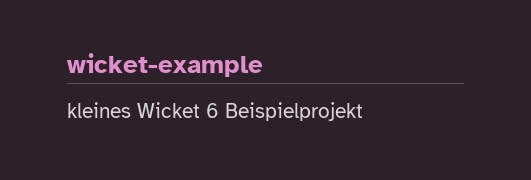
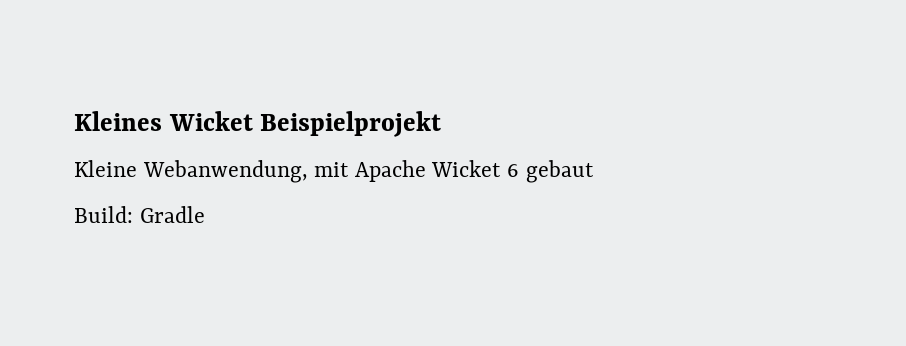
[67,53,263,77] [67,102,363,121] wicket-example // kleines Wicket 6 Beispielprojekt -> [74,111,442,137] [74,160,594,183] [74,206,205,223] Kleines Wicket Beispielprojekt // Kleine Webanwendung, mit Apache Wicket 6 gebaut // Build: Gradle

